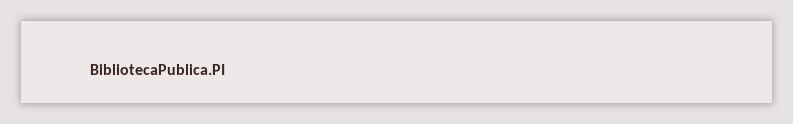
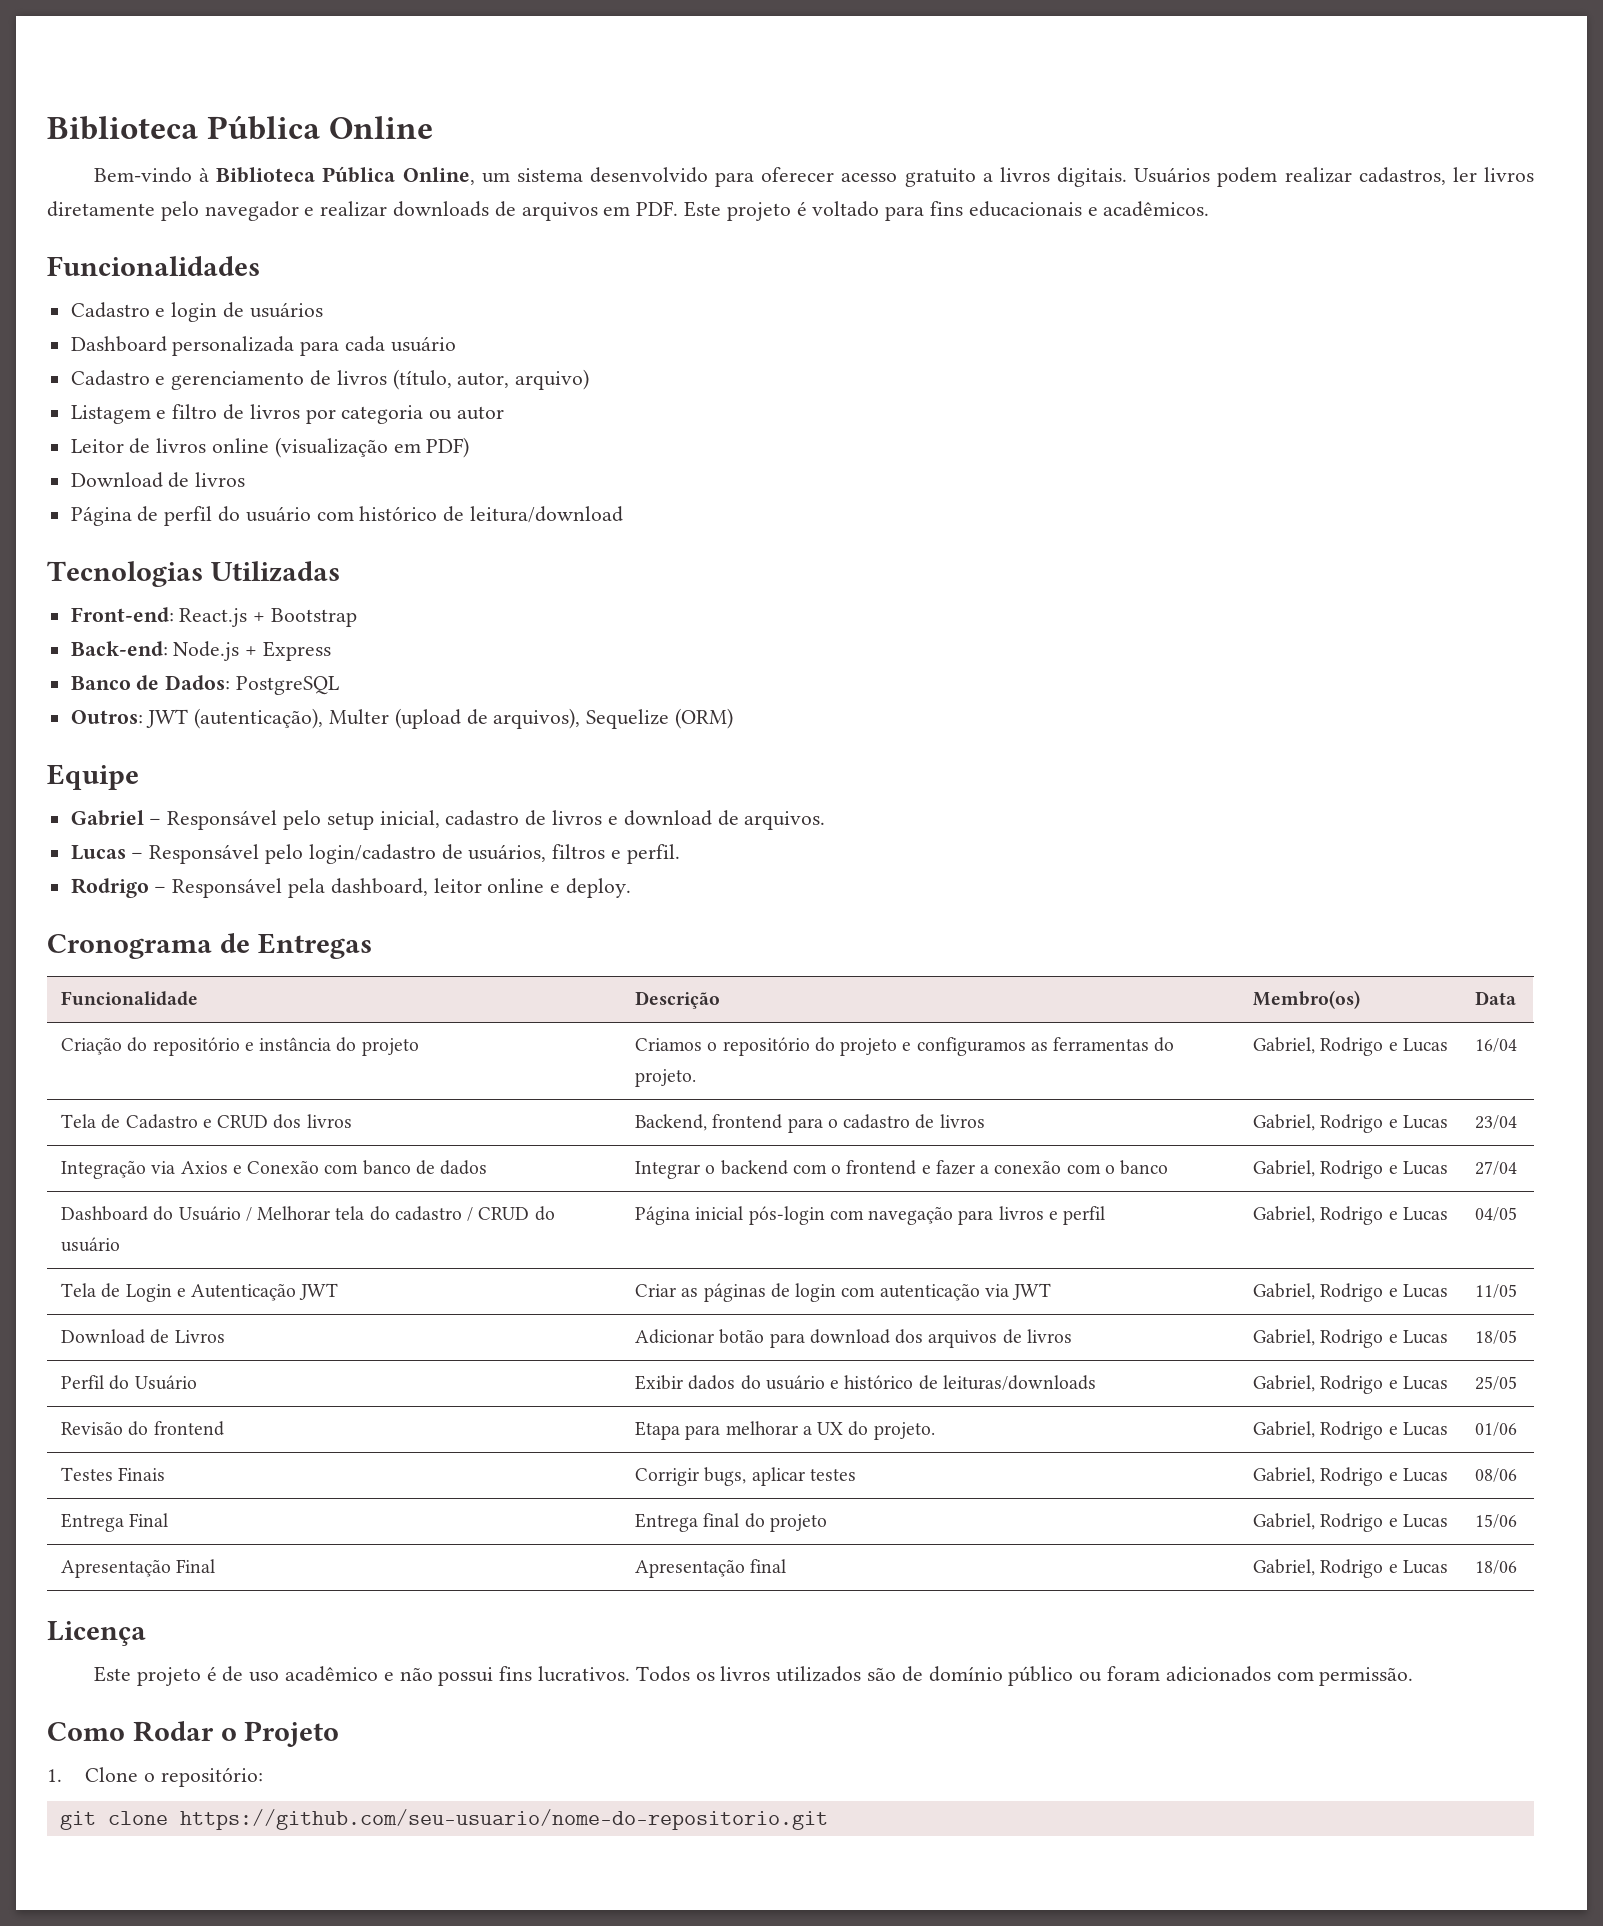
[90,64,225,75] BibliotecaPublica.PI -> [47,115,434,140] [93,166,1535,187] [47,201,1210,221] [47,256,260,276] [70,302,323,322] [70,336,456,356] [70,369,590,390] [70,404,505,424] [70,437,470,458] [70,472,246,488] [70,506,624,526] [47,561,340,587] [70,607,358,627] [70,641,332,661] [70,675,340,695] [70,708,734,729] [47,764,139,790] [70,810,826,830] [70,844,680,864] [70,878,632,898] [47,933,372,959] [61,991,199,1006] [635,991,721,1009] [1253,990,1361,1009] [1475,991,1517,1005] [61,1037,419,1056] [635,1037,1175,1056] [635,1069,697,1087] [1253,1037,1448,1056] [1475,1038,1518,1052] [61,1114,352,1129] [635,1114,985,1133] [1253,1114,1448,1133] [1475,1115,1518,1129] [61,1160,488,1179] [635,1160,1169,1179] [1253,1160,1448,1179] [1475,1161,1518,1175] [61,1206,555,1221] [61,1237,121,1252] [635,1206,1106,1225] [1253,1206,1448,1225] [1475,1207,1518,1221] [61,1283,339,1302] [635,1283,1052,1302] [1253,1283,1448,1302] [1475,1284,1518,1298] [61,1329,225,1344] [635,1329,1072,1348] [1253,1329,1448,1348] [1475,1330,1518,1344] [61,1375,197,1390] [635,1375,1096,1390] [1253,1375,1448,1394] [1475,1376,1518,1390] [61,1421,224,1436] [635,1421,935,1440] [1253,1421,1448,1440] [1475,1422,1518,1436] [61,1467,166,1481] [635,1467,856,1486] [1253,1467,1448,1486] [1475,1468,1518,1482] [61,1513,169,1532] [635,1513,827,1532] [1253,1513,1448,1532] [1475,1514,1518,1528] [61,1559,216,1578] [635,1559,787,1578] [1253,1559,1448,1578] [1475,1560,1518,1574] [47,1621,146,1646] [93,1666,1414,1686] [47,1721,340,1747] [47,1767,263,1787] [59,1809,828,1830] Biblioteca Pública Online // Bem-vindo à Biblioteca Pública Online, um sistema desenvolvido para oferecer acesso gratuito a livros digitais. Usuários podem realizar cadastros, ler livros diretamente pelo navegador e realizar downloads de arquivos em PDF. Este projeto é voltado para fins educacionais e acadêmicos. // Funcionalidades // Cadastro e login de usuários // Dashboard personalizada para cada usuário // Cadastro e gerenciamento de livros (título, autor, arquivo) // Listagem e filtro de livros por categoria ou autor // Leitor de livros online (visualização em PDF) // Download de livros // Página de perfil do usuário com histórico de leitura/download // Tecnologias Utilizadas // Front-end: React.js + Bootstrap // Back-end: Node.js + Express // Banco de Dados: PostgreSQL // Outros: JWT (autenticação), Multer (upload de arquivos), Sequelize (ORM) // Equipe // Gabriel – Responsável pelo setup inicial, cadastro de livros e download de arquivos. // Lucas – Responsável pelo login/cadastro de usuários, filtros e perfil. // Rodrigo – Responsável pela dashboard, leitor online e deploy. // Cronograma de Entregas // Funcionalidade | Descrição | Membro(os) | Data // Criação do repositório e instância do projeto | Criamos o repositório do projeto e configuramos as ferramentas do projeto. | Gabriel, Rodrigo e Lucas | 16/04 // Tela de Cadastro e CRUD dos livros | Backend, frontend para o cadastro de livros | Gabriel, Rodrigo e Lucas | 23/04 // Integração via Axios e Conexão com banco de dados | Integrar o backend com o frontend e fazer a conexão com o banco | Gabriel, Rodrigo e Lucas | 27/04 // Dashboard do Usuário / Melhorar tela do cadastro / CRUD do usuário | Página inicial pós-login com navegação para livros e perfil | Gabriel, Rodrigo e Lucas | 04/05 // Tela de Login e Autenticação JWT | Criar as páginas de login com autenticação via JWT | Gabriel, Rodrigo e Lucas | 11/05 // Download de Livros | Adicionar botão para download dos arquivos de livros | Gabriel, Rodrigo e Lucas | 18/05 // Perfil do Usuário | Exibir dados do usuário e histórico de leituras/downloads | Gabriel, Rodrigo e Lucas | 25/05 // Revisão do frontend | Etapa para melhorar a UX do projeto. | Gabriel, Rodrigo e Lucas | 01/06 // Testes Finais | Corrigir bugs, aplicar testes | Gabriel, Rodrigo e Lucas | 08/06 // Entrega Final | Entrega final do projeto | Gabriel, Rodrigo e Lucas | 15/06 // Apresentação Final | Apresentação final | Gabriel, Rodrigo e Lucas | 18/06 // Licença // Este projeto é de uso acadêmico e não possui fins lucrativos. Todos os livros utilizados são de domínio público ou foram adicionados com permissão. // Como Rodar o Projeto // 1. Clone o repositório: // git clone https://github.com/seu-usuario/nome-do-repositorio.git

